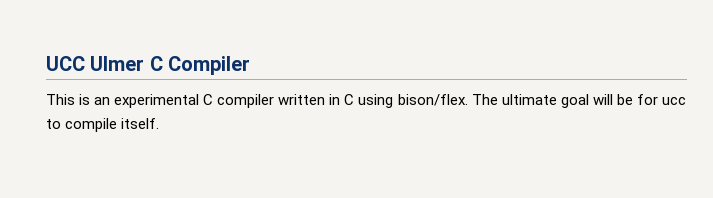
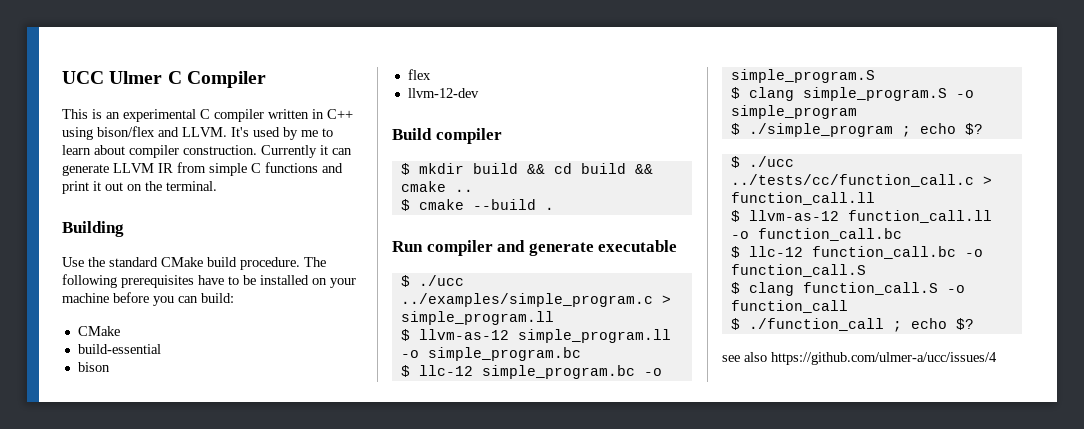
[344,94,686,108] [46,118,160,132] C using bison/flex. The ultimate goal will be for ucc to compile itself. -> [327,109,353,119] [62,126,333,140] [62,145,352,158] [62,162,343,176] [62,181,217,194] [62,221,124,237] [62,257,326,270] [62,274,356,288] [62,292,234,306] [77,326,120,336] [77,344,161,354] [77,362,110,372] [407,69,431,80] [407,88,479,98] [392,128,502,144] [400,163,653,175] [400,181,473,192] [400,199,554,211] [392,240,678,256] [400,275,464,287] [400,293,671,307] [400,311,554,325] [400,329,671,343] [400,347,581,361] [400,365,662,379] [730,69,875,83] [730,87,974,101] [730,105,857,119] [730,123,983,137] [730,156,794,168] [730,174,992,187] [730,192,875,205] [730,210,992,223] [730,228,902,241] [730,246,983,259] [730,264,866,277] [730,282,965,296] [730,300,848,313] [730,318,974,332] [722,352,997,365] C++ using bison/flex and LLVM. It's used by me to learn about compiler construction. Currently it can generate LLVM IR from simple C functions and print it out on the terminal. // Building // Use the standard CMake build procedure. The following prerequisites have to be installed on your machine before you can build: // CMake // build-essential // bison // flex // llvm-12-dev // Build compiler // $ mkdir build && cd build && cmake .. // $ cmake --build . // Run compiler and generate executable // $ ./ucc ../examples/simple_program.c > simple_program.ll // $ llvm-as-12 simple_program.ll -o simple_program.bc // $ llc-12 simple_program.bc -o simple_program.S // $ clang simple_program.S -o simple_program // $ ./simple_program ; echo $? // $ ./ucc ../tests/cc/function_call.c > function_call.ll // $ llvm-as-12 function_call.ll -o function_call.bc // $ llc-12 function_call.bc -o function_call.S // $ clang function_call.S -o function_call // $ ./function_call ; echo $? // see also https://github.com/ulmer-a/ucc/issues/4

